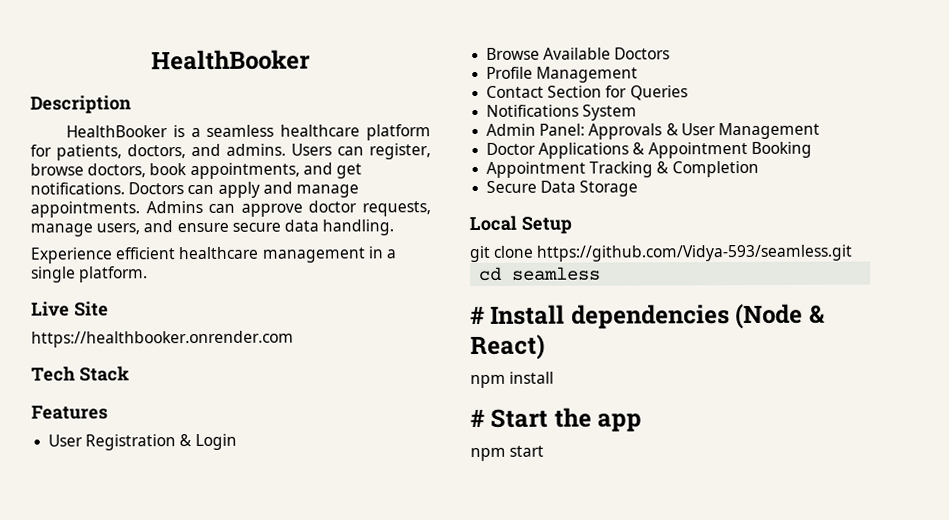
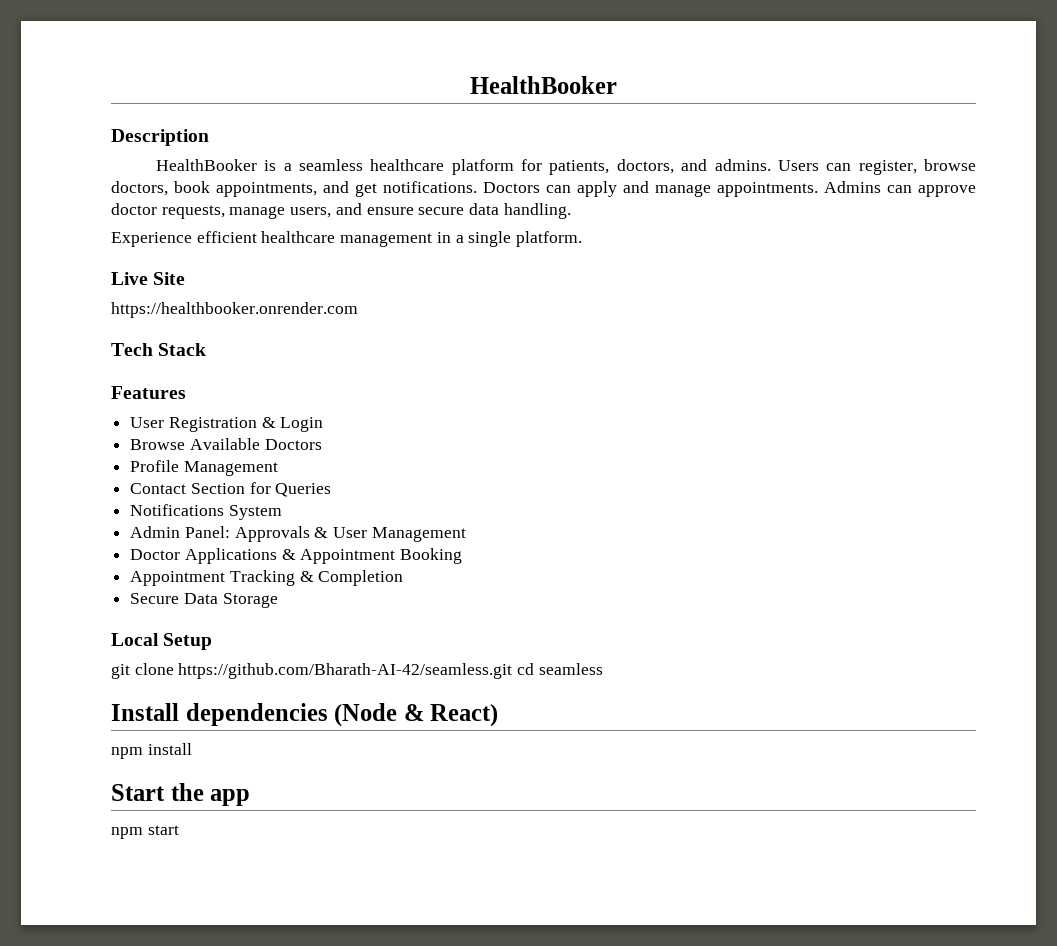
[536,244,854,262] https://github.com/Vidya-593/seamless.git // -> [178,663,513,679] https://github.com/Bharath-AI-42/seamless.git
[470,305,485,325] # -> (603, 669) none
[470,408,485,428] # -> (192, 749) none

